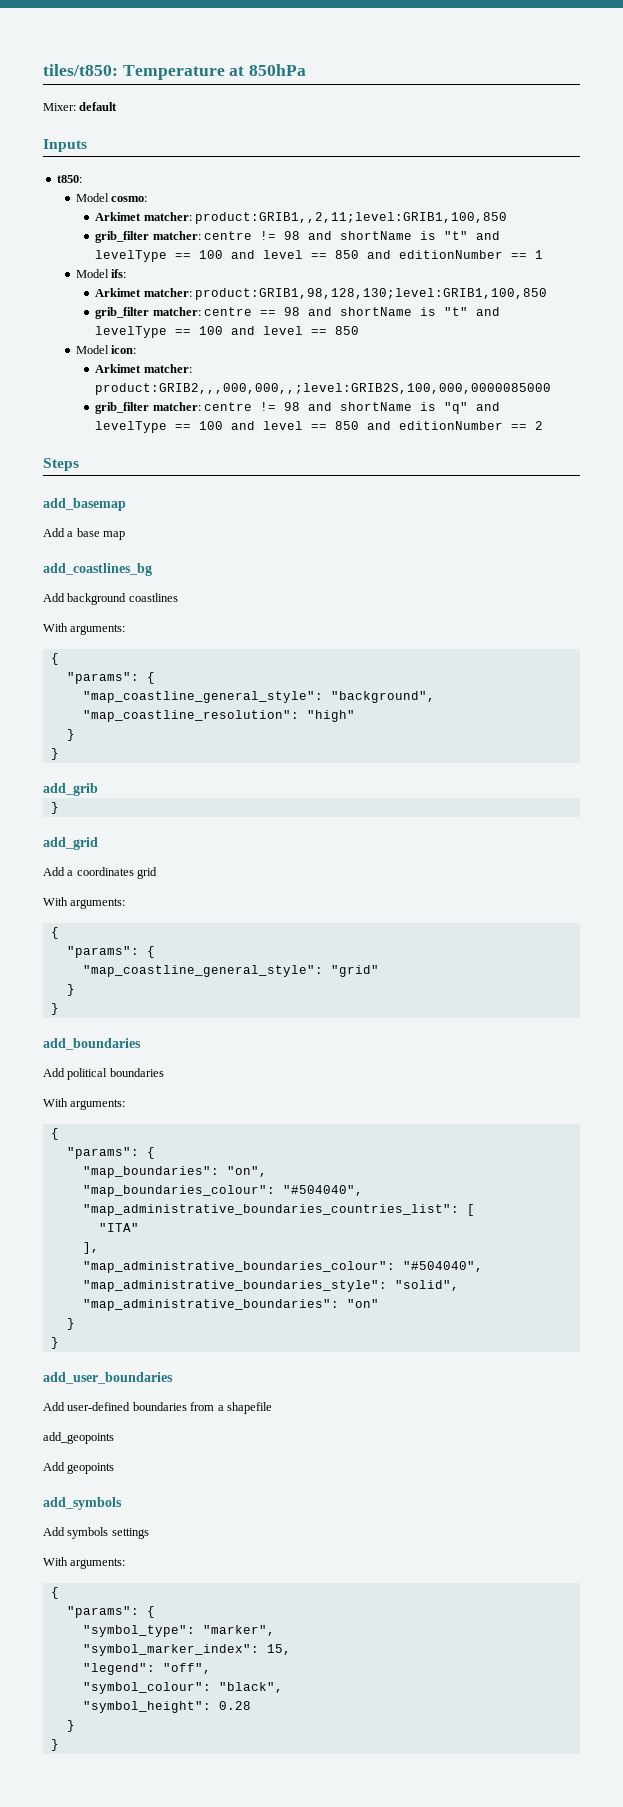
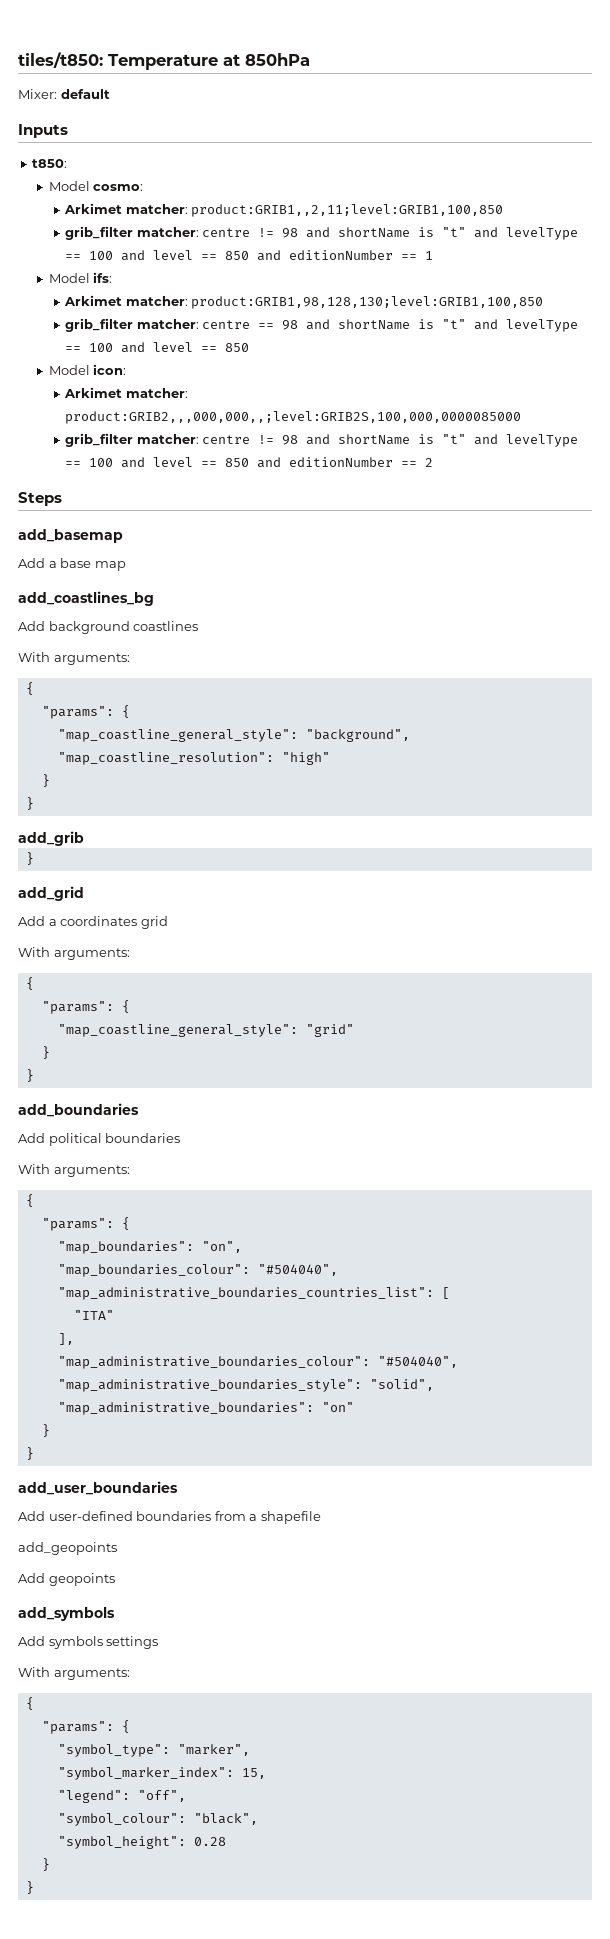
[444,402,469,414] "q" -> [442,434,467,444] "t"

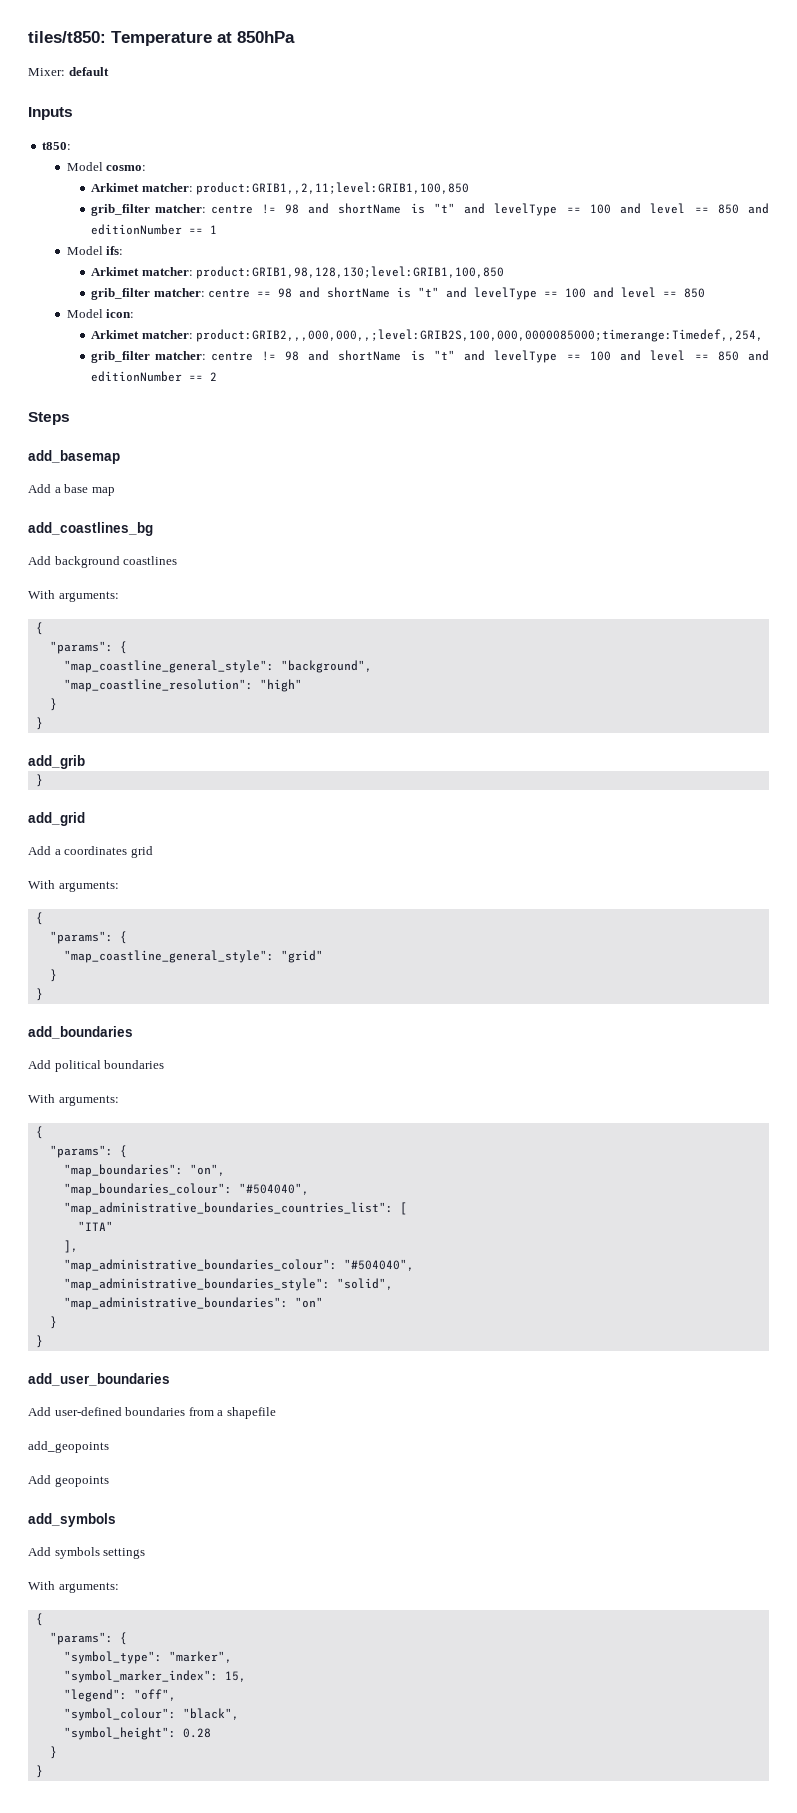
[65,411,522,424] product:GRIB2,,,000,000,,;level:GRIB2S,100,000,0000085000 -> [196,329,764,342] product:GRIB2,,,000,000,,;level:GRIB2S,100,000,0000085000;timerange:Timedef,,254,

